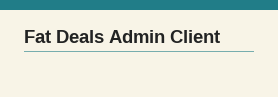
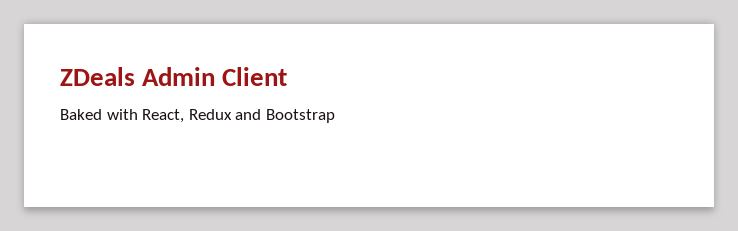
[24,30,104,43] Fat Deals -> [60,67,135,86] ZDeals
(220, 36) none -> [60,109,335,123] // Baked with React, Redux and Bootstrap

